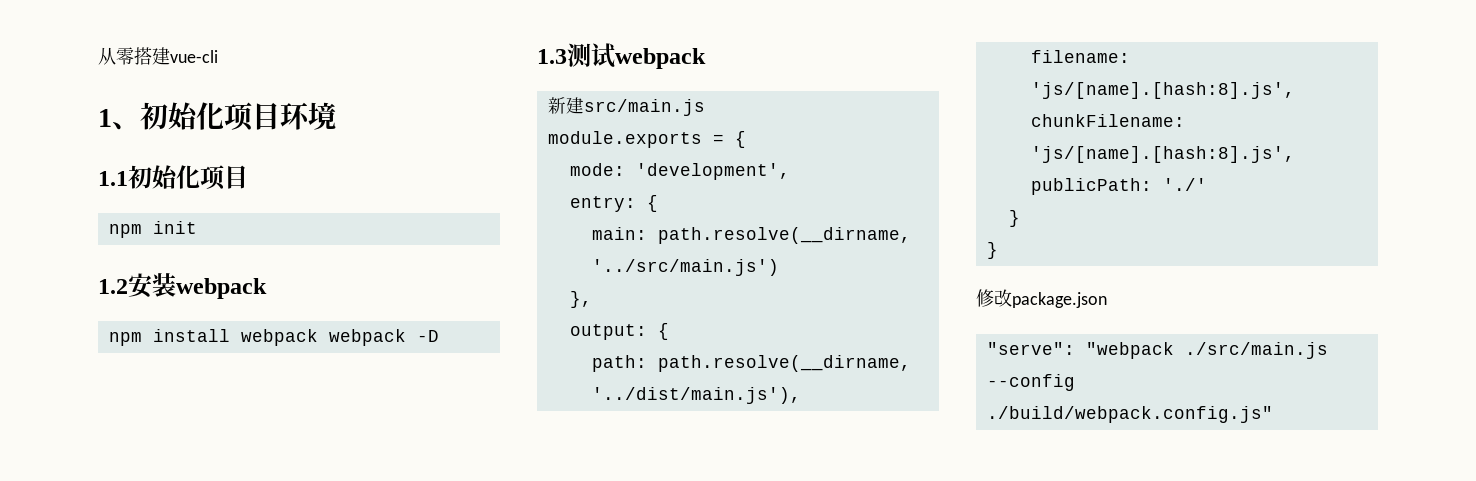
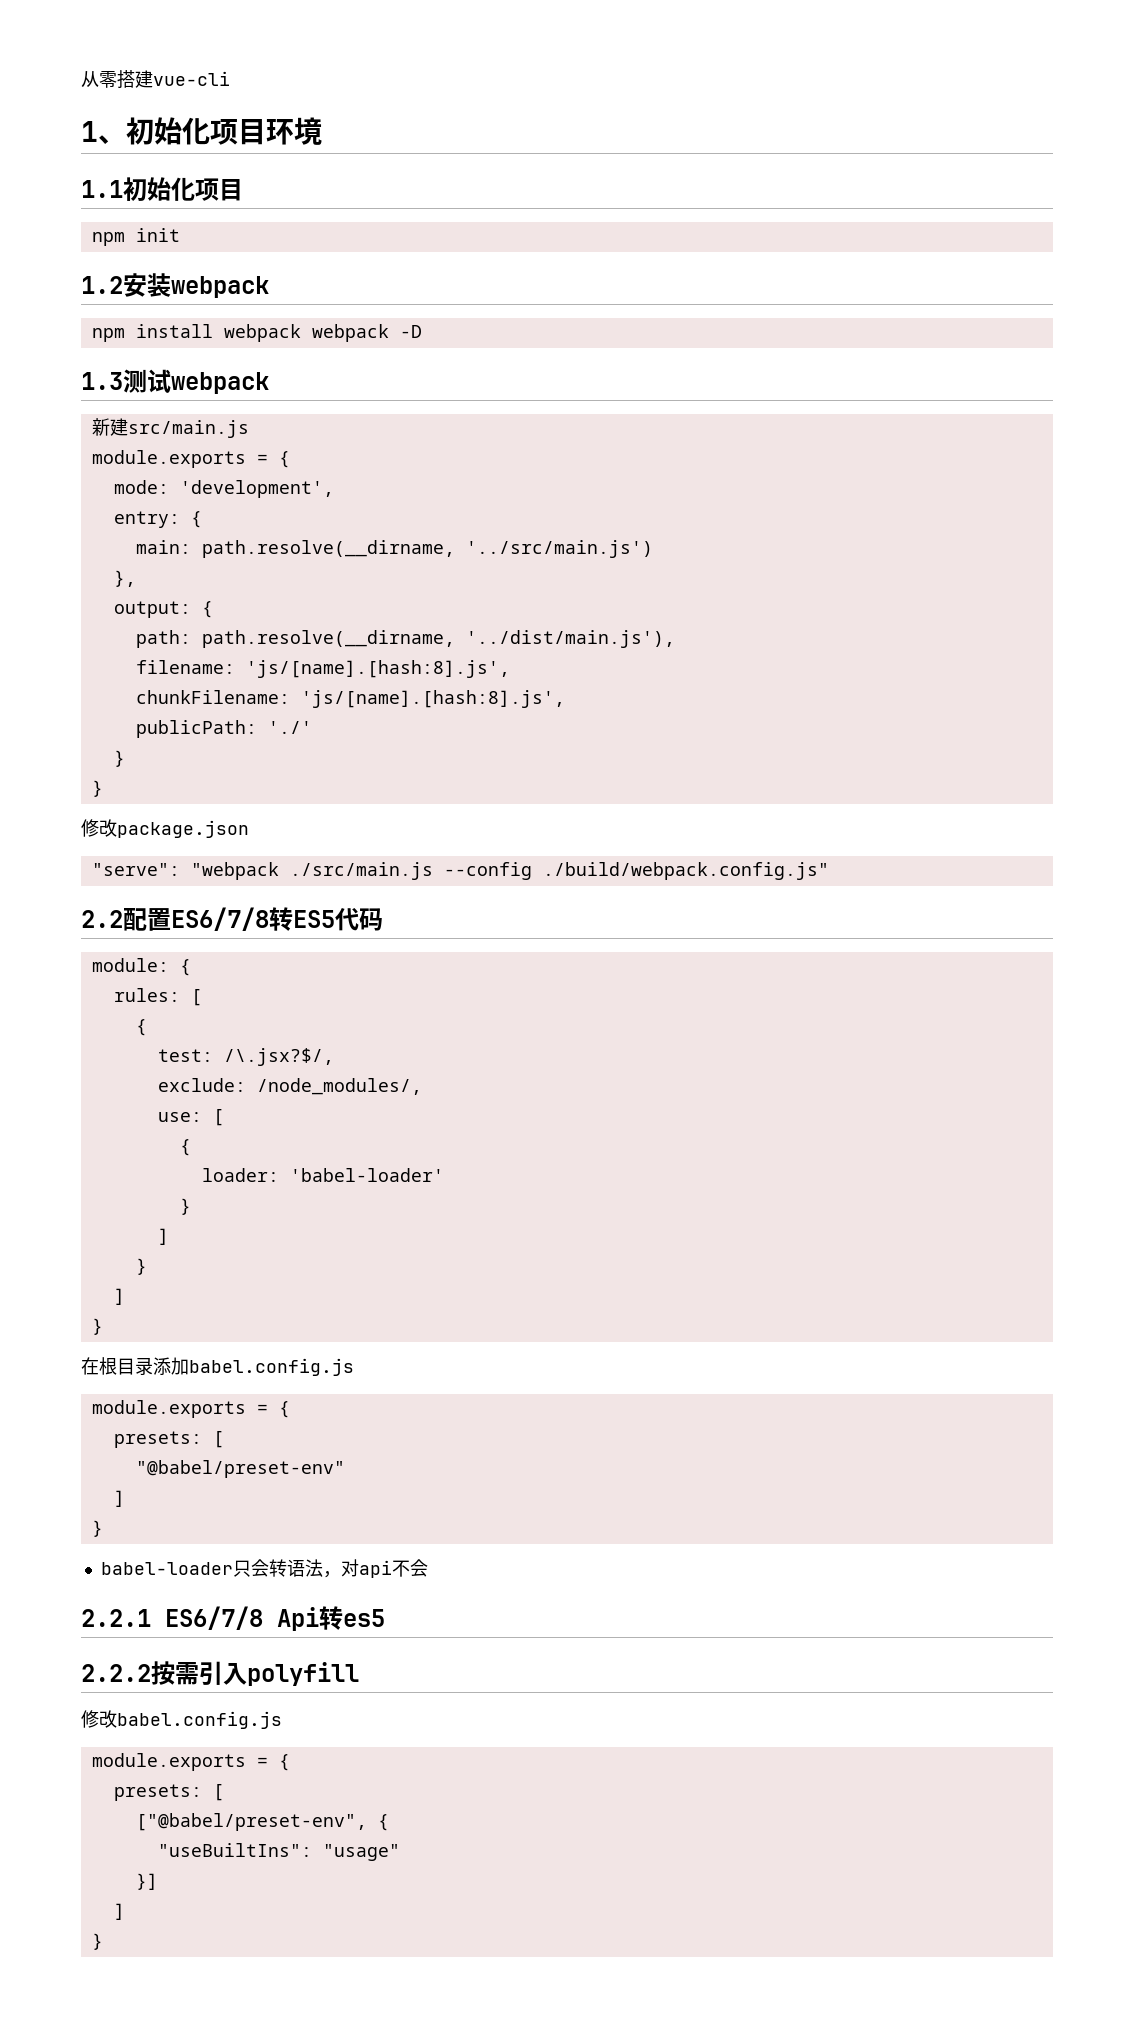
(1273, 414) none -> [81,907,383,931] [91,958,191,976] [113,988,202,1006] [135,1019,147,1036] [157,1048,334,1066] [157,1078,422,1095] [157,1109,224,1126] [179,1139,191,1156] [201,1168,444,1182] [179,1198,191,1215] [157,1228,169,1245] [135,1258,147,1275] [113,1288,125,1305] [91,1318,103,1335] [81,1357,354,1376] [91,1400,290,1418] [113,1431,224,1448] [135,1460,345,1478] [113,1490,125,1507] [91,1520,103,1537] [100,1559,428,1578] [81,1606,385,1631] [81,1661,359,1686] [81,1710,282,1729] [91,1753,290,1771] [113,1784,224,1801] [135,1813,389,1831] [157,1843,400,1861] [135,1873,158,1890] [113,1903,125,1920] [91,1933,103,1950] // 2.2配置ES6/7/8转ES5代码 // module: { // rules: [ // { // test: /\.jsx?$/, // exclude: /node_modules/, // use: [ // { // loader: 'babel-loader' // } // ] // } // ] // } // 在根目录添加babel.config.js // module.exports = { // presets: [ // "@babel/preset-env" // ] // } // babel-loader只会转语法，对api不会 // 2.2.1 ES6/7/8 Api转es5 // 2.2.2按需引入polyfill // 修改babel.config.js // module.exports = { // presets: [ // ["@babel/preset-env", { // "useBuiltIns": "usage" // }] // ] // }

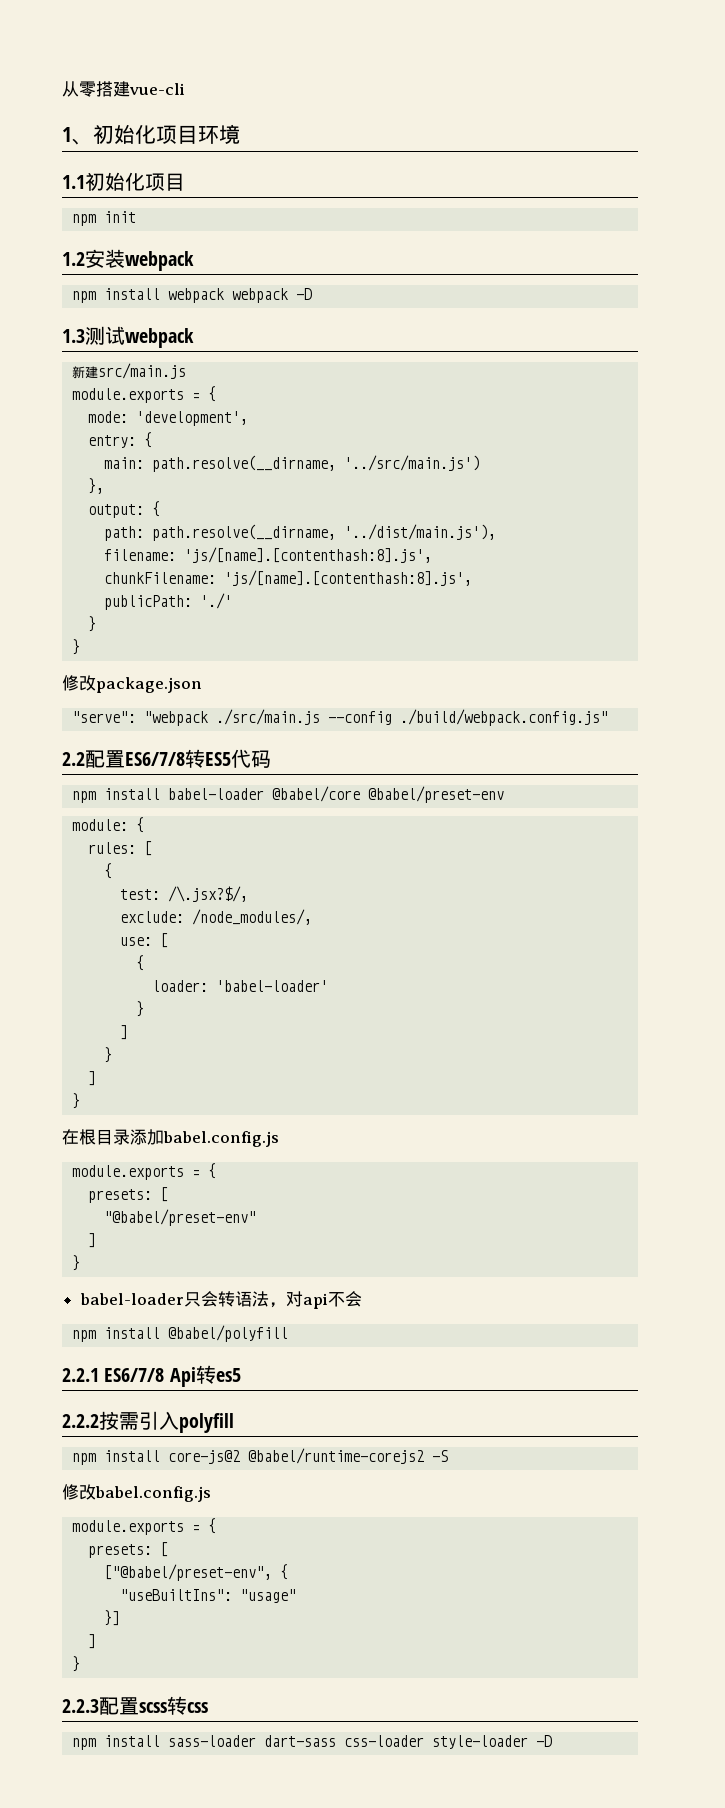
[245,660,510,678] 'js/[name].[hash:8].js', -> [184,547,433,563] 'js/[name].[contenthash:8].js',
[300,690,565,708] 'js/[name].[hash:8].js', -> [224,570,473,586] 'js/[name].[contenthash:8].js',
(383, 919) none -> [72,786,505,803] // npm install babel-loader @babel/core @babel/preset-env
(428, 1568) none -> [72,1325,289,1342] // npm install @babel/polyfill
(359, 1674) none -> [72,1448,449,1465] // npm install core-js@2 @babel/runtime-corejs2 -S
(103, 1941) none -> [62,1696,208,1715] [72,1735,553,1750] // 2.2.3配置scss转css // npm install sass-loader dart-sass css-loader style-loader -D

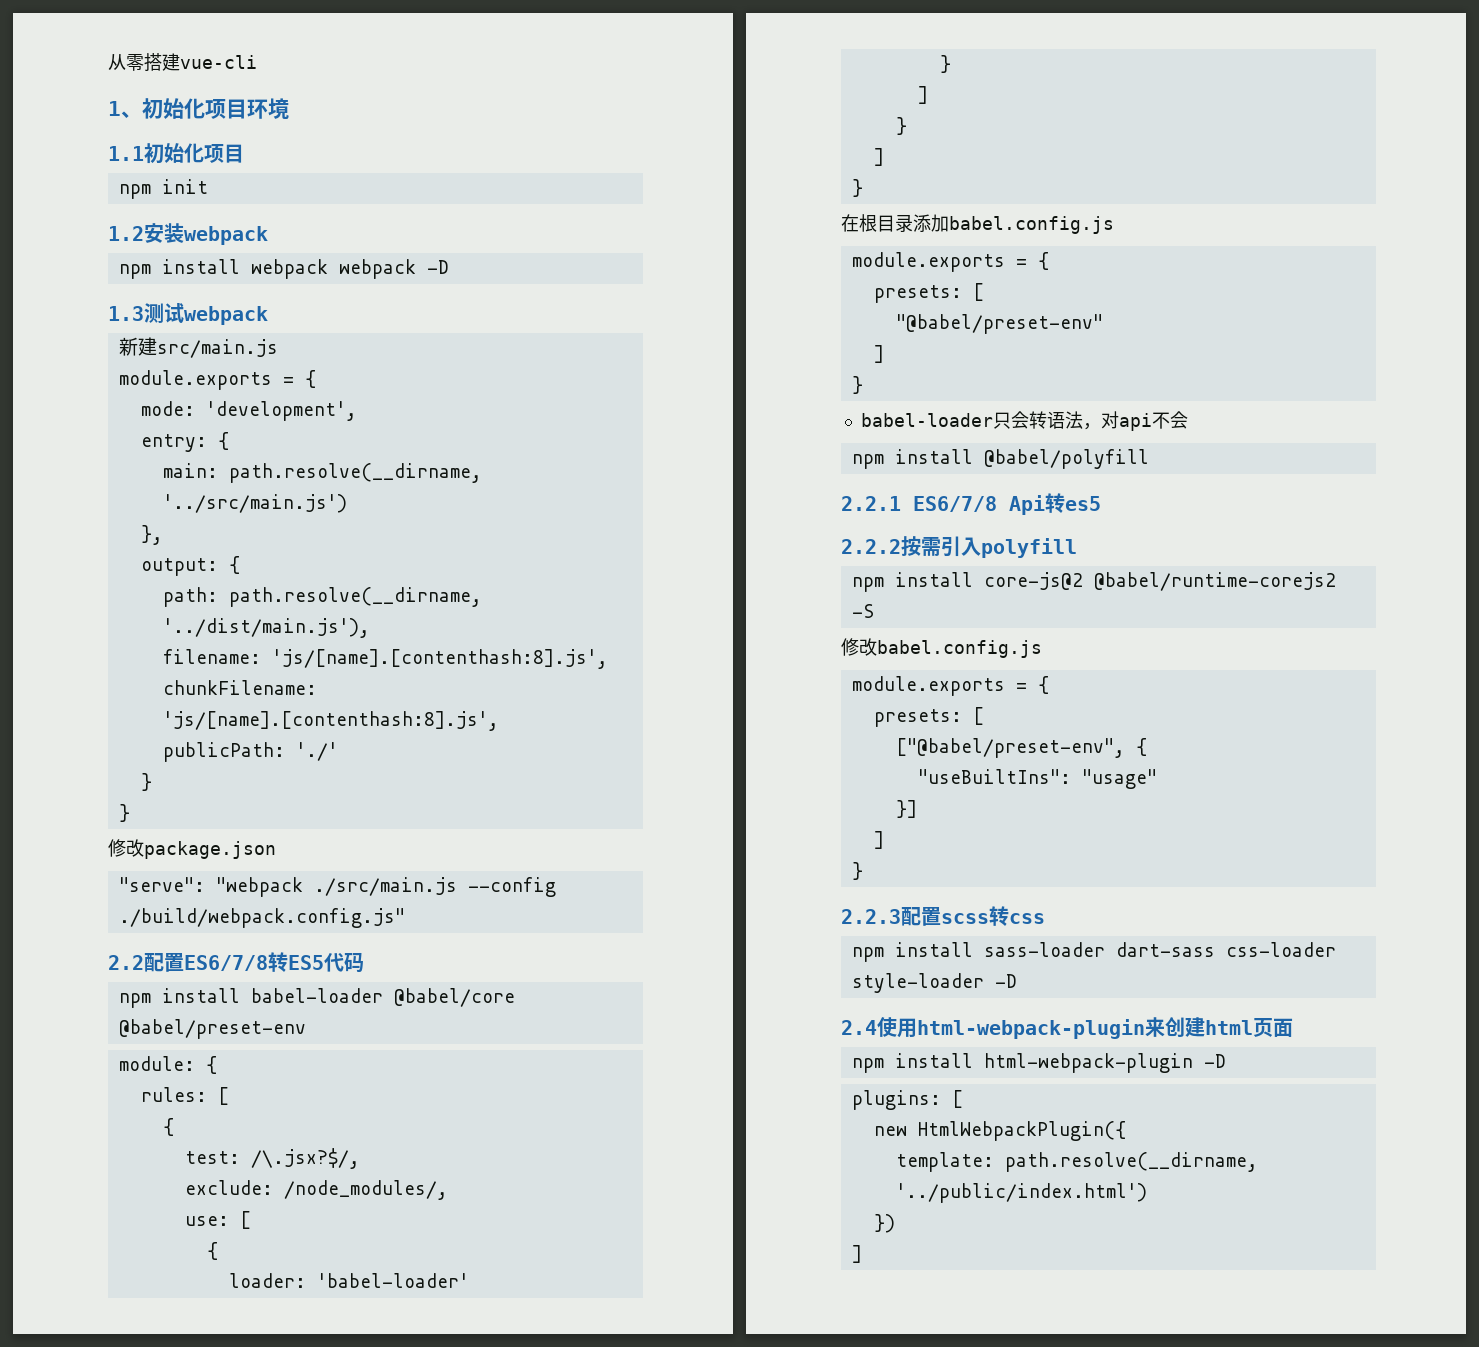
(553, 1741) none -> [841,1017,1293,1039] [851,1053,1226,1073] [851,1090,963,1110] [873,1121,1126,1141] [895,1152,1258,1172] [895,1183,1147,1203] [873,1214,895,1233] [851,1245,862,1263] // 2.4使用html-webpack-plugin来创建html页面 // npm install html-webpack-plugin -D // plugins: [ // new HtmlWebpackPlugin({ // template: path.resolve(__dirname, '../public/index.html') // }) // ]

